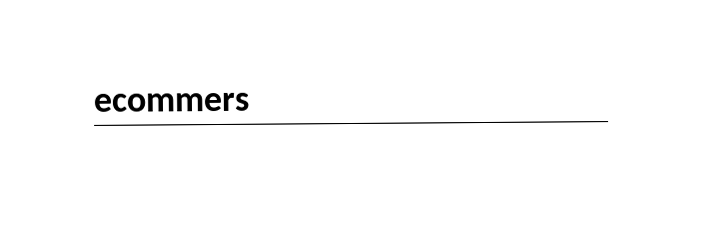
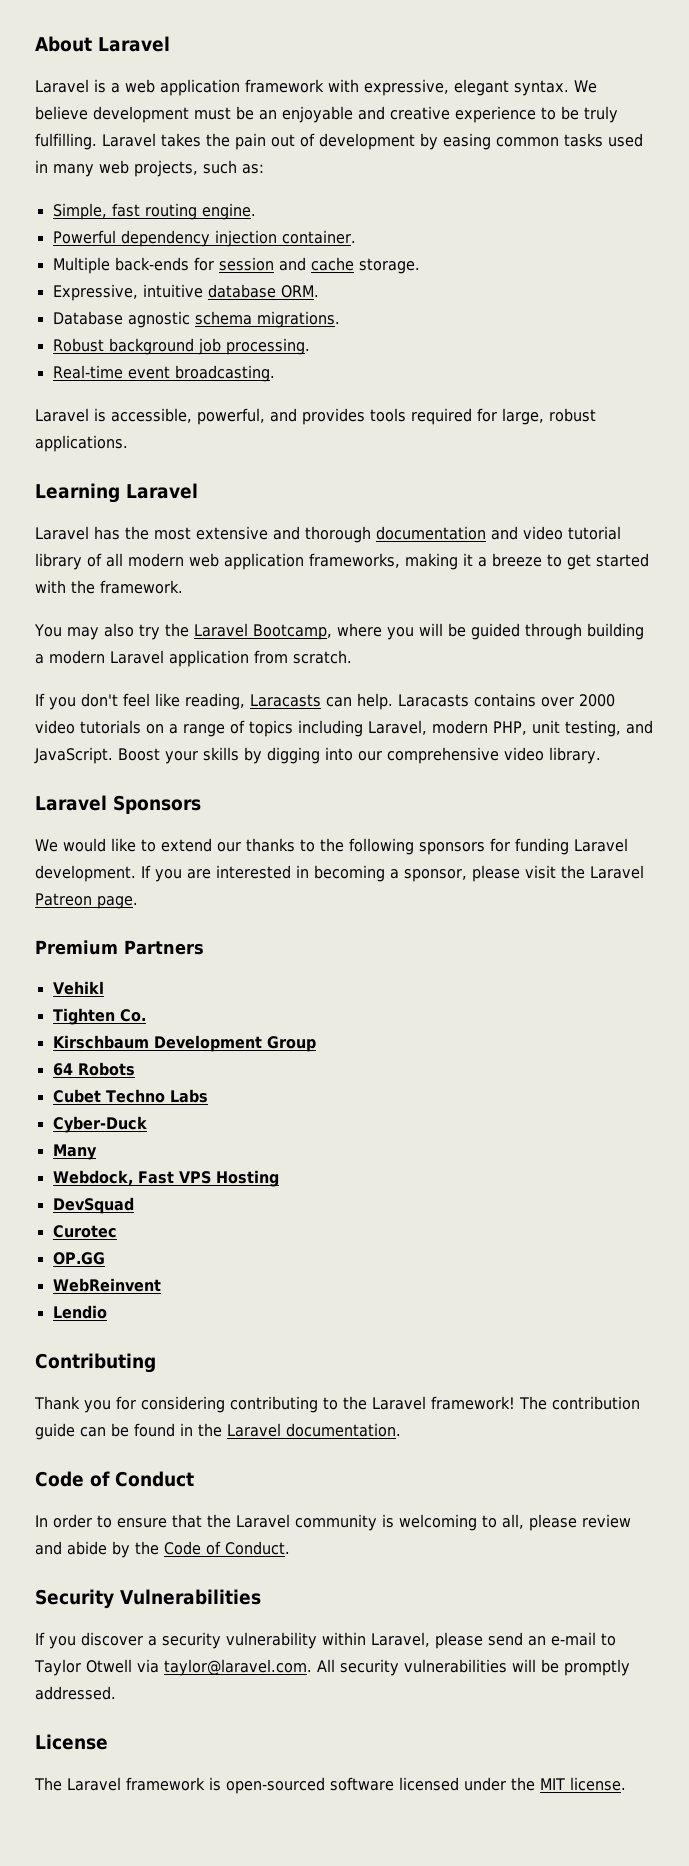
[93,92,249,112] ecommers -> [35,36,170,52] [35,79,597,96] [35,106,618,123] [35,133,643,150] [35,160,264,177] [52,203,256,220] [52,230,356,247] [52,257,420,274] [52,284,319,301] [52,311,340,328] [52,338,310,355] [52,365,275,382] [35,408,596,425] [35,435,128,452] [35,483,198,503] [35,526,621,543] [35,553,649,570] [35,580,183,594] [34,623,644,640] [35,650,352,667] [35,693,615,710] [35,720,653,737] [34,747,601,764] [35,795,201,814] [35,838,628,855] [35,865,644,882] [35,893,138,909] [35,940,204,955] [52,981,104,995] [52,1008,146,1025] [52,1035,316,1052] [52,1062,135,1076] [52,1089,208,1103] [52,1116,147,1133] [52,1144,97,1160] [52,1170,279,1187] [52,1197,134,1214] [52,1225,117,1238] [52,1252,105,1265] [52,1278,161,1292] [52,1305,107,1319] [35,1353,156,1373] [34,1396,640,1413] [35,1423,401,1440] [35,1471,194,1487] [35,1514,631,1531] [35,1541,290,1558] [35,1589,261,1609] [35,1632,616,1649] [34,1659,630,1676] [35,1686,116,1700] [35,1734,108,1750] [34,1777,626,1794] About Laravel // Laravel is a web application framework with expressive, elegant syntax. We believe development must be an enjoyable and creative experience to be truly fulfilling. Laravel takes the pain out of development by easing common tasks used in many web projects, such as: // Simple, fast routing engine. // Powerful dependency injection container. // Multiple back-ends for session and cache storage. // Expressive, intuitive database ORM. // Database agnostic schema migrations. // Robust background job processing. // Real-time event broadcasting. // Laravel is accessible, powerful, and provides tools required for large, robust applications. // Learning Laravel // Laravel has the most extensive and thorough documentation and video tutorial library of all modern web application frameworks, making it a breeze to get started with the framework. // You may also try the Laravel Bootcamp, where you will be guided through building a modern Laravel application from scratch. // If you don't feel like reading, Laracasts can help. Laracasts contains over 2000 video tutorials on a range of topics including Laravel, modern PHP, unit testing, and JavaScript. Boost your skills by digging into our comprehensive video library. // Laravel Sponsors // We would like to extend our thanks to the following sponsors for funding Laravel development. If you are interested in becoming a sponsor, please visit the Laravel Patreon page. // Premium Partners // Vehikl // Tighten Co. // Kirschbaum Development Group // 64 Robots // Cubet Techno Labs // Cyber-Duck // Many // Webdock, Fast VPS Hosting // DevSquad // Curotec // OP.GG // WebReinvent // Lendio // Contributing // Thank you for considering contributing to the Laravel framework! The contribution guide can be found in the Laravel documentation. // Code of Conduct // In order to ensure that the Laravel community is welcoming to all, please review and abide by the Code of Conduct. // Security Vulnerabilities // If you discover a security vulnerability within Laravel, please send an e-mail to Taylor Otwell via taylor@laravel.com. All security vulnerabilities will be promptly addressed. // License // The Laravel framework is open-sourced software licensed under the MIT license.

